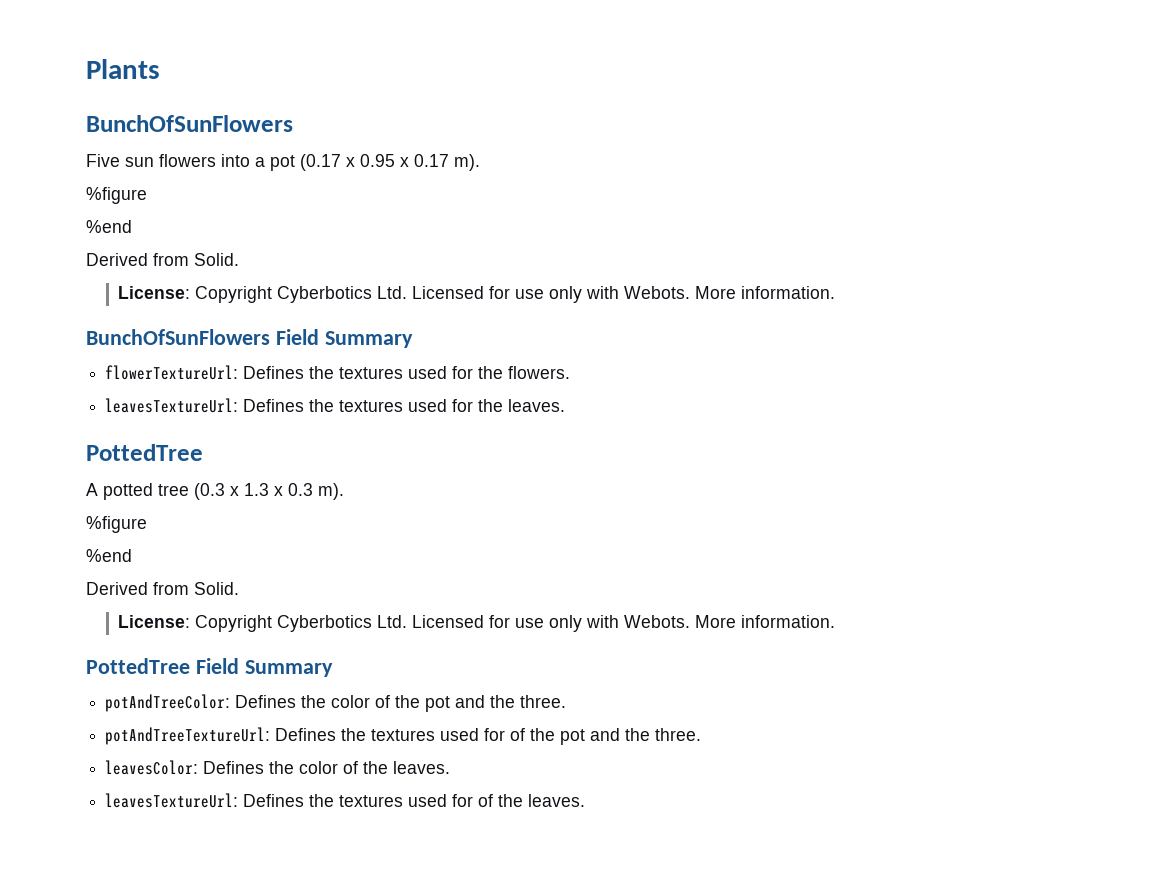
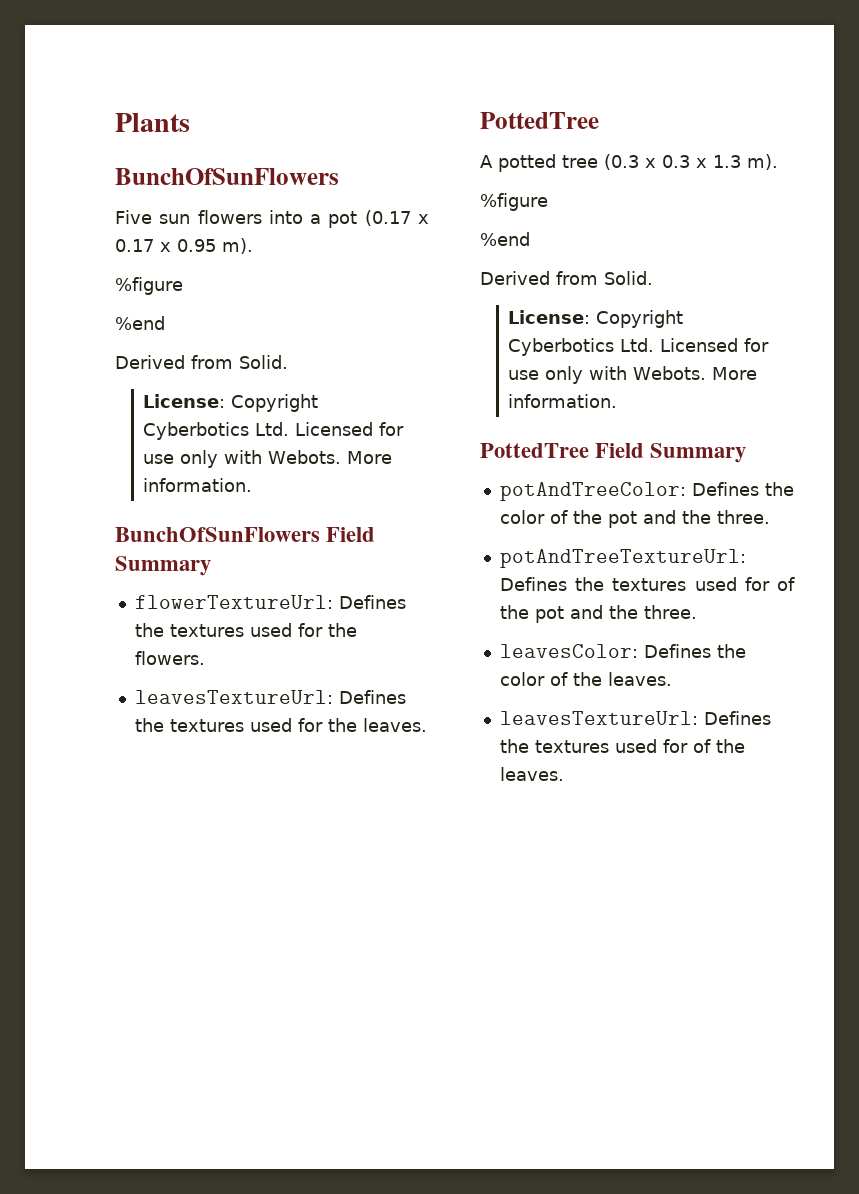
[360,154,449,167] 0.95 x 0.17 -> [115,239,216,252] 0.17 x 0.95
[244,483,313,496] 1.3 x 0.3 -> [662,155,741,168] 0.3 x 1.3

